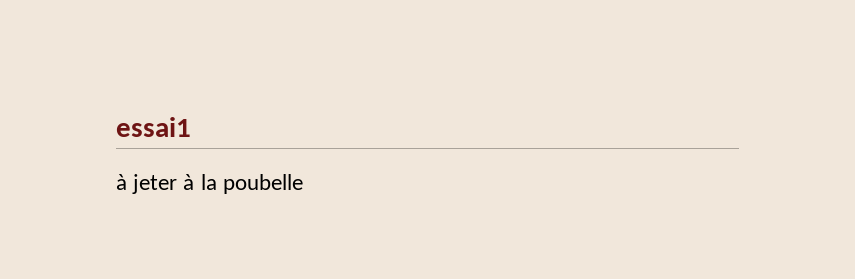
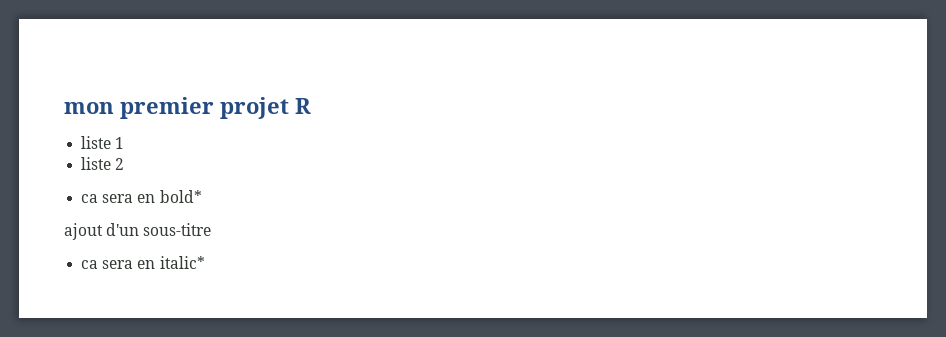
[116,117,191,137] [116,174,303,194] essai1 // à jeter à la poubelle -> [64,97,311,119] [81,136,125,149] [81,157,125,170] [81,190,202,203] [64,223,212,240] [81,256,205,269] mon premier projet R // liste 1 // liste 2 // ca sera en bold* // ajout d'un sous-titre // ca sera en italic*

